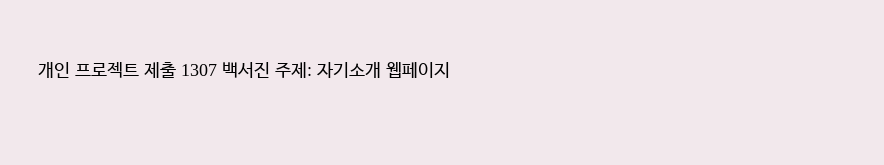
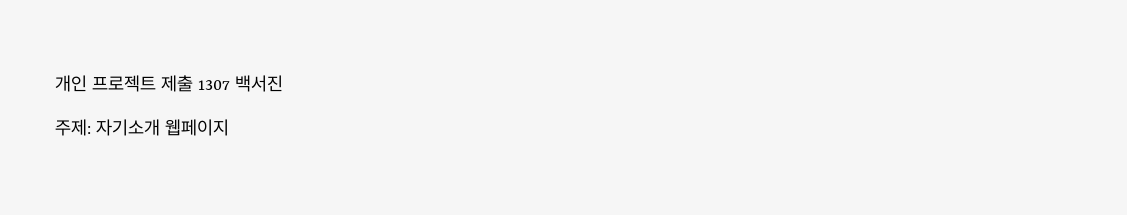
(270, 70) none -> (283, 83) //

